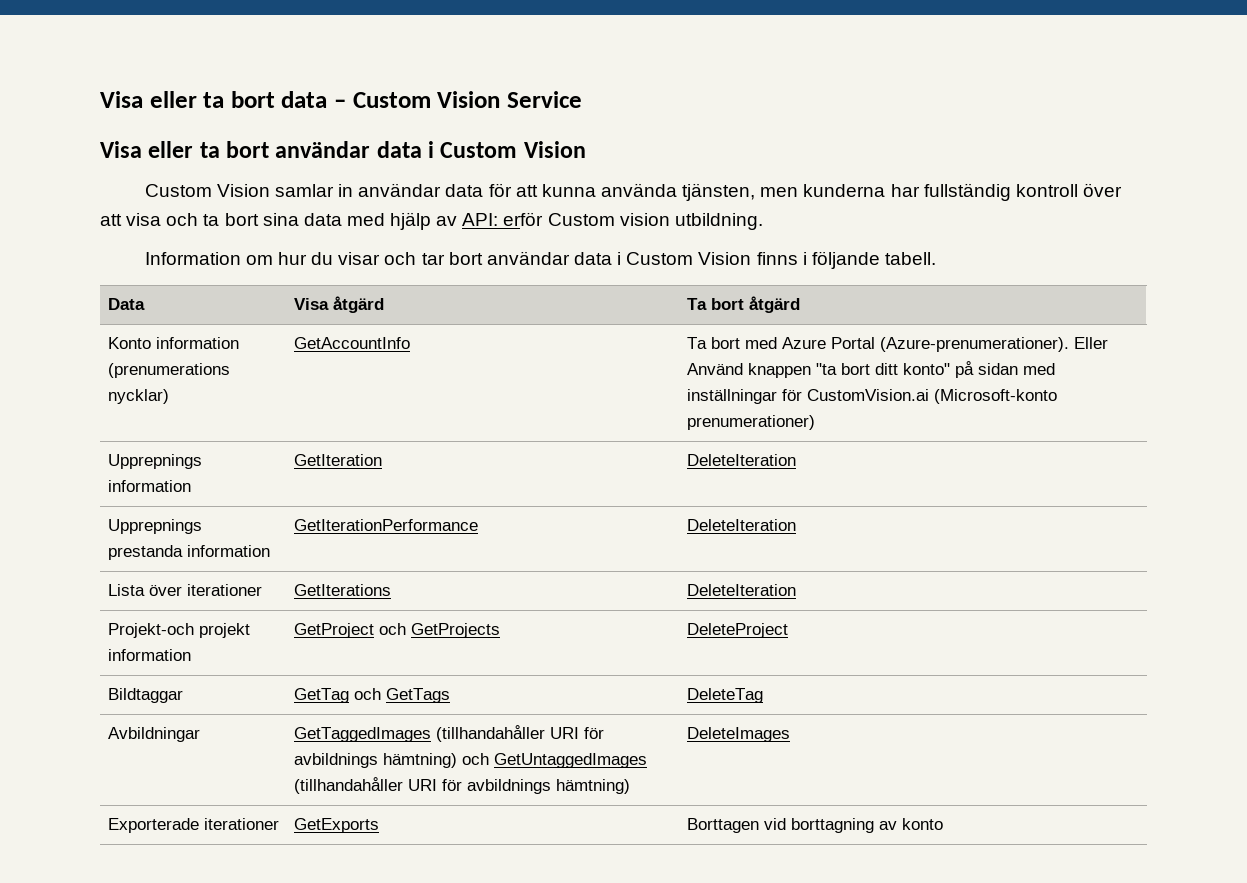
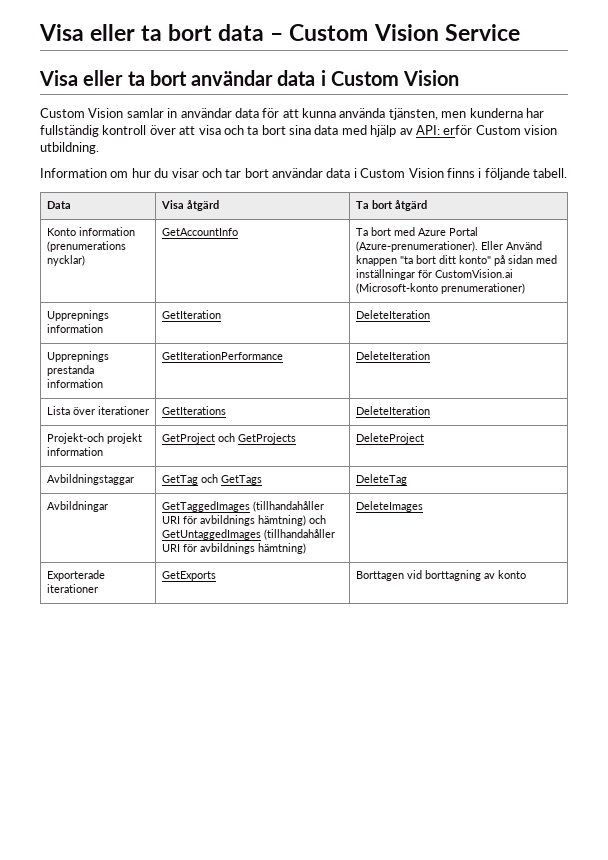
[107,688,183,703] Bildtaggar -> [46,474,134,485] Avbildningstaggar

